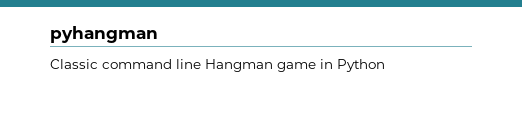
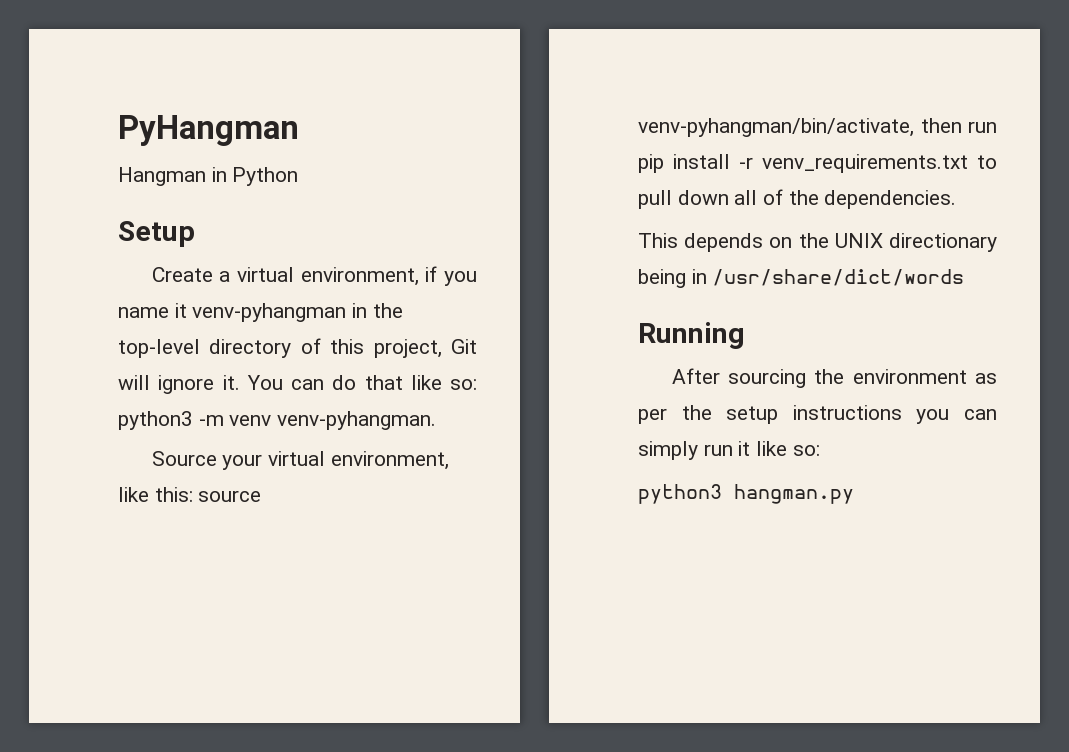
[50,26,158,43] [50,59,385,72] pyhangman // Classic command line Hangman game in Python -> [118,115,299,146] [118,167,299,186] [118,221,195,247] [151,266,477,286] [118,303,403,322] [118,338,477,358] [118,375,477,394] [118,411,437,430] [151,451,449,470] [118,487,262,502] [638,118,997,137] [638,154,997,173] [638,189,957,209] [638,233,997,252] [638,269,965,288] [638,322,745,349] [671,368,997,388] [638,405,997,424] [638,441,820,460] [638,484,854,504] PyHangman // Hangman in Python // Setup // Create a virtual environment, if you name it venv-pyhangman in the top-level directory of this project, Git will ignore it. You can do that like so: python3 -m venv venv-pyhangman. // Source your virtual environment, like this: source venv-pyhangman/bin/activate, then run pip install -r venv_requirements.txt to pull down all of the dependencies. // This depends on the UNIX directionary being in /usr/share/dict/words // Running // After sourcing the environment as per the setup instructions you can simply run it like so: // python3 hangman.py

